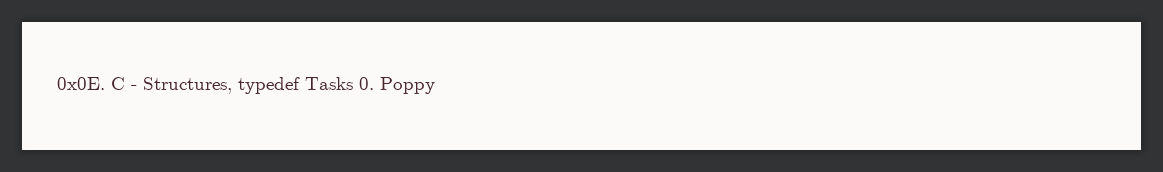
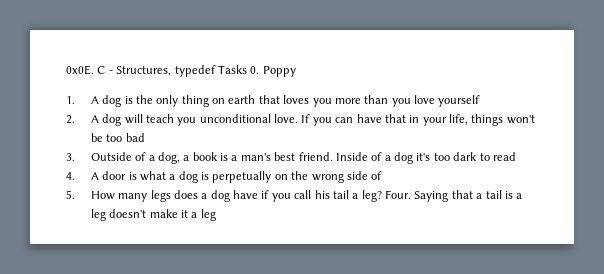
(435, 85) none -> [66,95,481,107] [66,114,535,126] [90,133,145,142] [66,152,516,164] [66,171,383,183] [66,190,523,202] [90,209,216,221] // 1. A dog is the only thing on earth that loves you more than you love yourself // 2. A dog will teach you unconditional love. If you can have that in your life, things won't be too bad // 3. Outside of a dog, a book is a man's best friend. Inside of a dog it's too dark to read // 4. A door is what a dog is perpetually on the wrong side of // 5. How many legs does a dog have if you call his tail a leg? Four. Saying that a tail is a leg doesn't make it a leg

